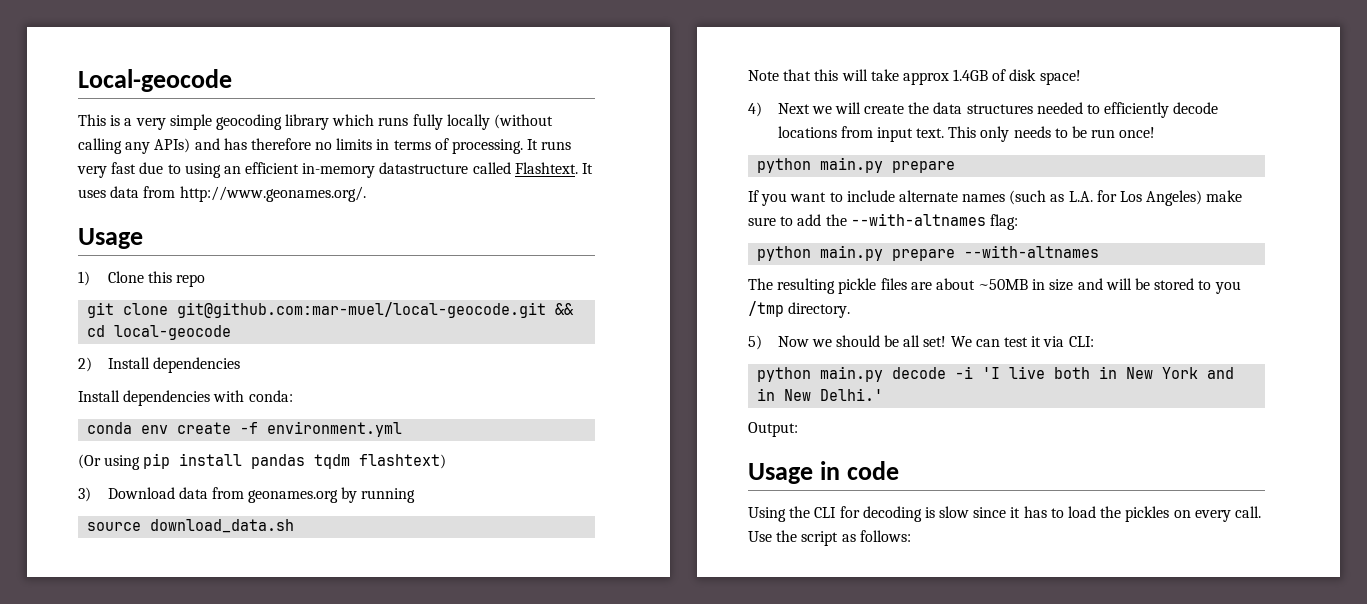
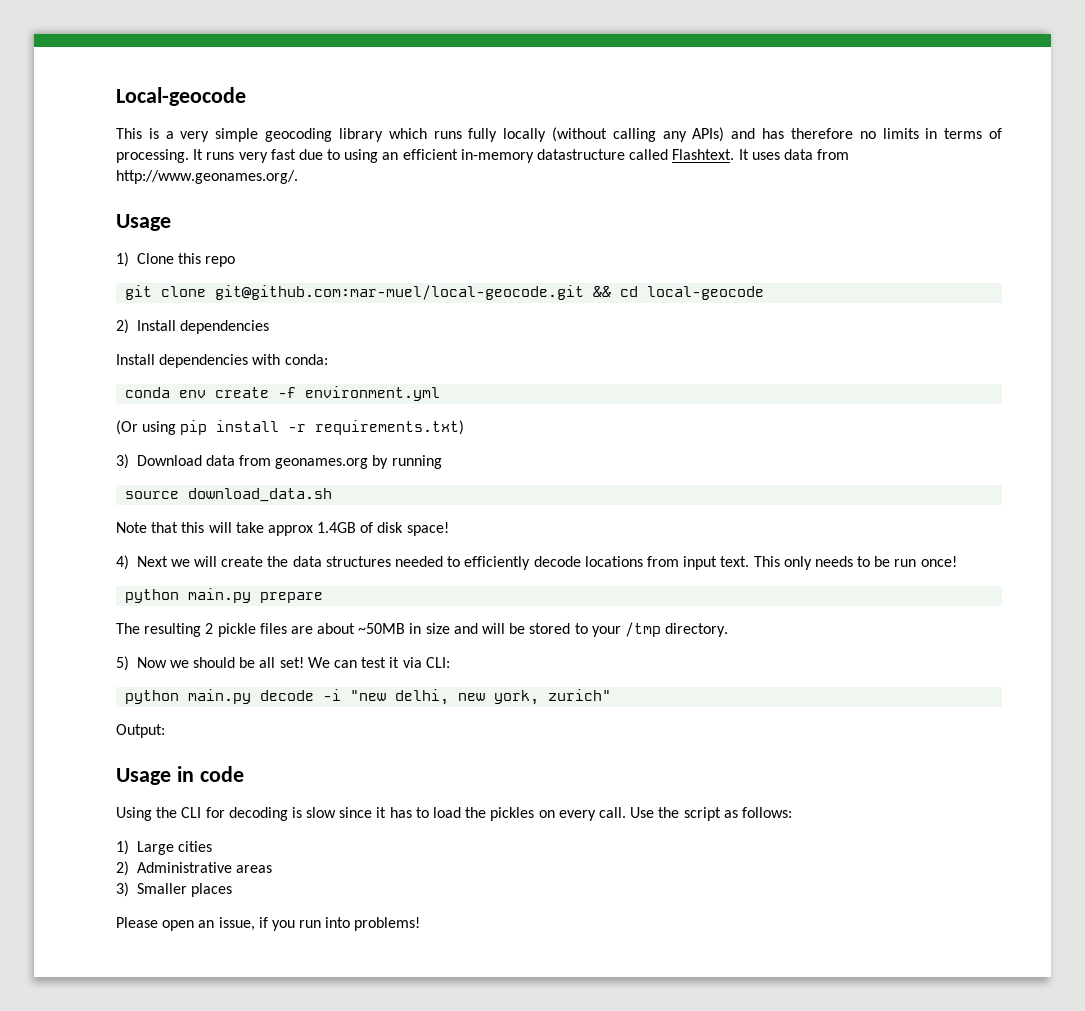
[251,454,447,469] pandas tqdm flashtext) -> [288,420,465,435] -r requirements.txt)
[748,190,1243,206] [748,213,1018,230] [757,245,1100,261] // If you want to include alternate names (such as L.A. for Los Angeles) make sure to add the --with-altnames flag: // python main.py prepare --with-altnames -> (324, 597) none
(836, 286) none -> [205,623,214,634] 2
[1214,281,1241,294] you -> [591,626,621,637] your
[982,366,1235,379] [757,388,884,401] 'I live both in New York and in New Delhi.' -> [350,689,612,705] "new delhi, new york, zurich"
(911, 536) none -> [116,840,212,855] [116,861,272,876] [116,882,232,897] [116,917,421,931] // 1) Large cities // 2) Administrative areas // 3) Smaller places // Please open an issue, if you run into problems!

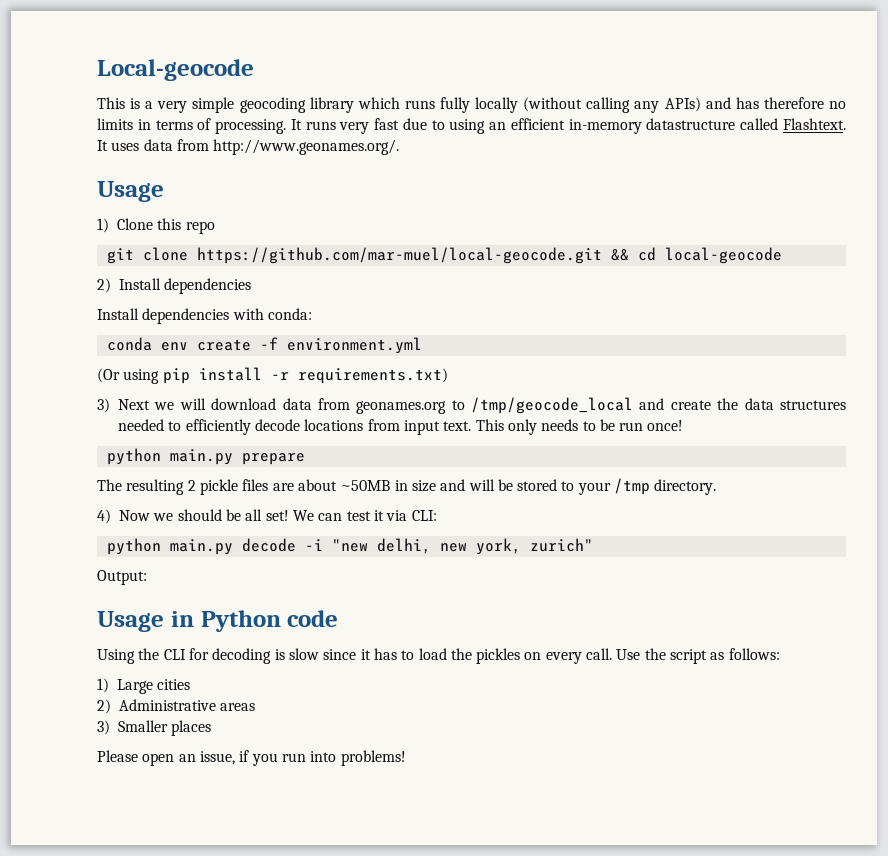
[215,285,585,300] git@github.com:mar-muel/local-geocode.git -> [196,247,602,264] https://github.com/mar-muel/local-geocode.git
[136,455,442,469] [125,488,333,502] [116,522,449,536] [116,555,218,570] Download data from geonames.org by running // source download_data.sh // Note that this will take approx 1.4GB of disk space! // 4) Next we will -> [118,397,665,414] Next we will download data from geonames.org to /tmp/geocode_local and
[116,656,129,671] 5) -> [97,509,111,524] 4)
(194, 774) none -> [200,610,281,632] Python

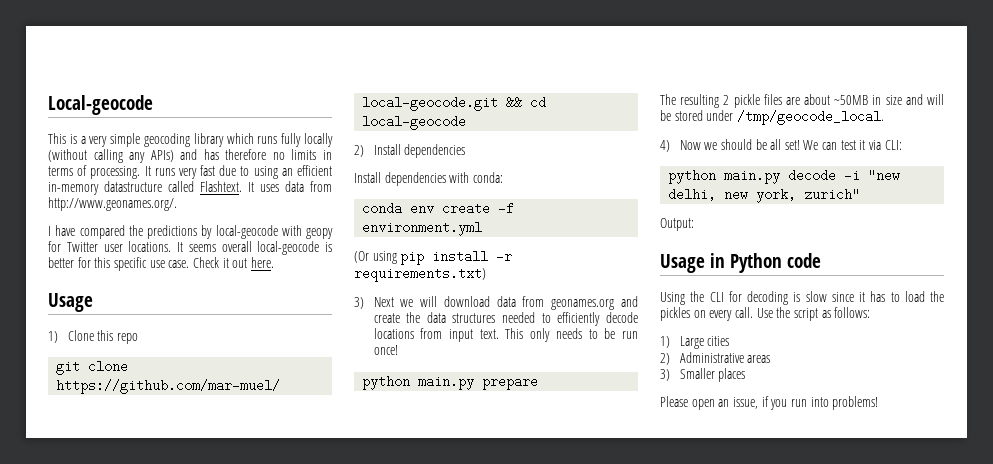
(400, 147) none -> [48,225,333,239] [48,241,332,255] [48,257,274,271] // I have compared the predictions by local-geocode with geopy for Twitter user locations. It seems overall local-geocode is better for this specific use case. Check it out here.
[451,397,634,414] to /tmp/geocode_local -> (615, 304) none
[561,478,717,495] to your /tmp directory. -> [706,110,884,125] under /tmp/geocode_local.

